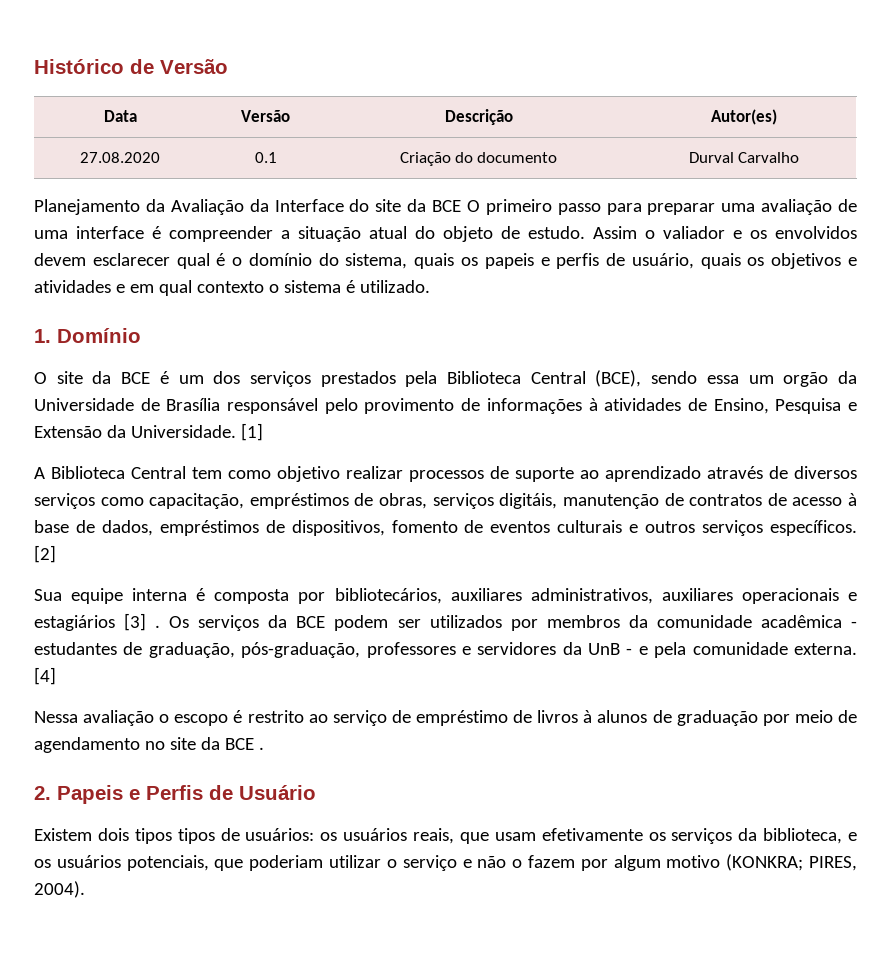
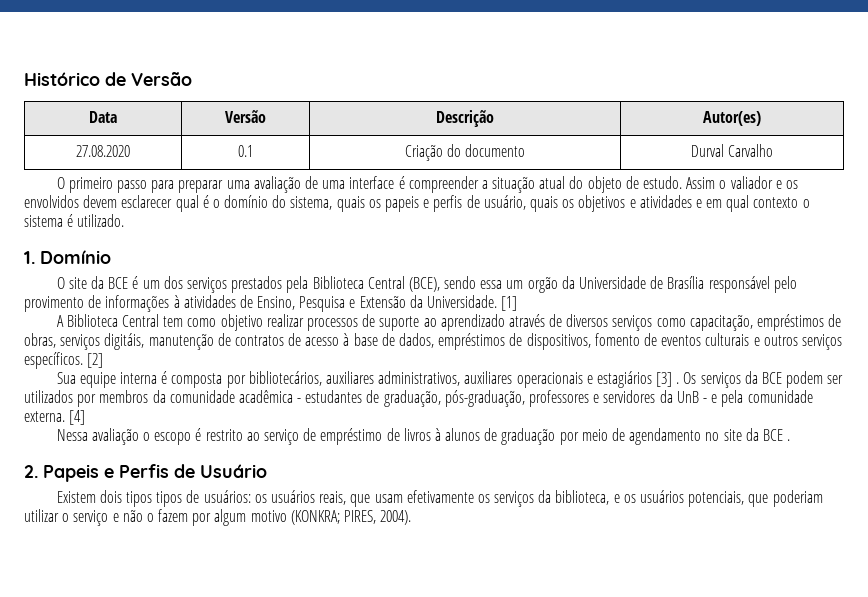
[34,199,461,215] Planejamento da Avaliação da Interface do site da BCE -> (774, 150) none

